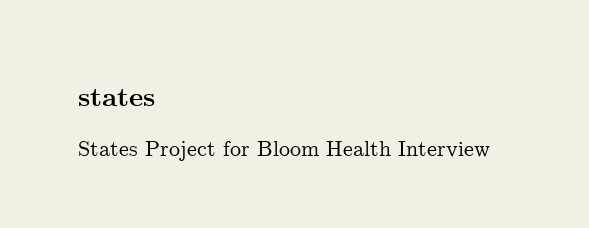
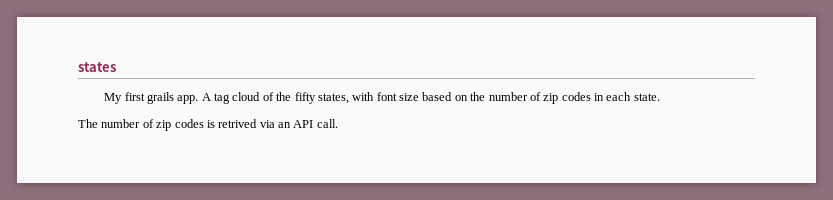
[78,141,490,161] States Project for Bloom Health Interview -> [104,92,660,104] [78,119,338,131] My first grails app. A tag cloud of the fifty states, with font size based on the number of zip codes in each state. // The number of zip codes is retrived via an API call.

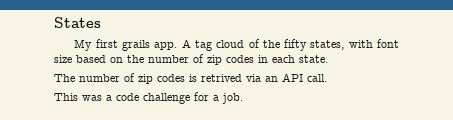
[78,62,116,72] states -> [54,17,101,28] States
(338, 123) none -> [54,92,243,104] // This was a code challenge for a job.

